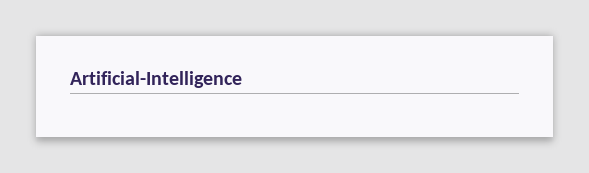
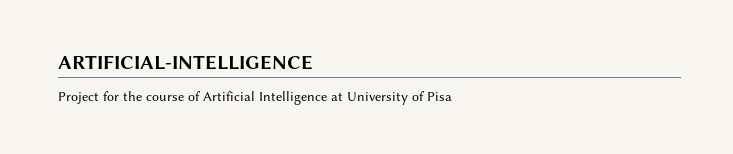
[70,71,242,88] Artificial-Intelligence -> [58,55,313,70] [58,91,452,105] ARTIFICIAL-INTELLIGENCE // Project for the course of Artificial Intelligence at University of Pisa

